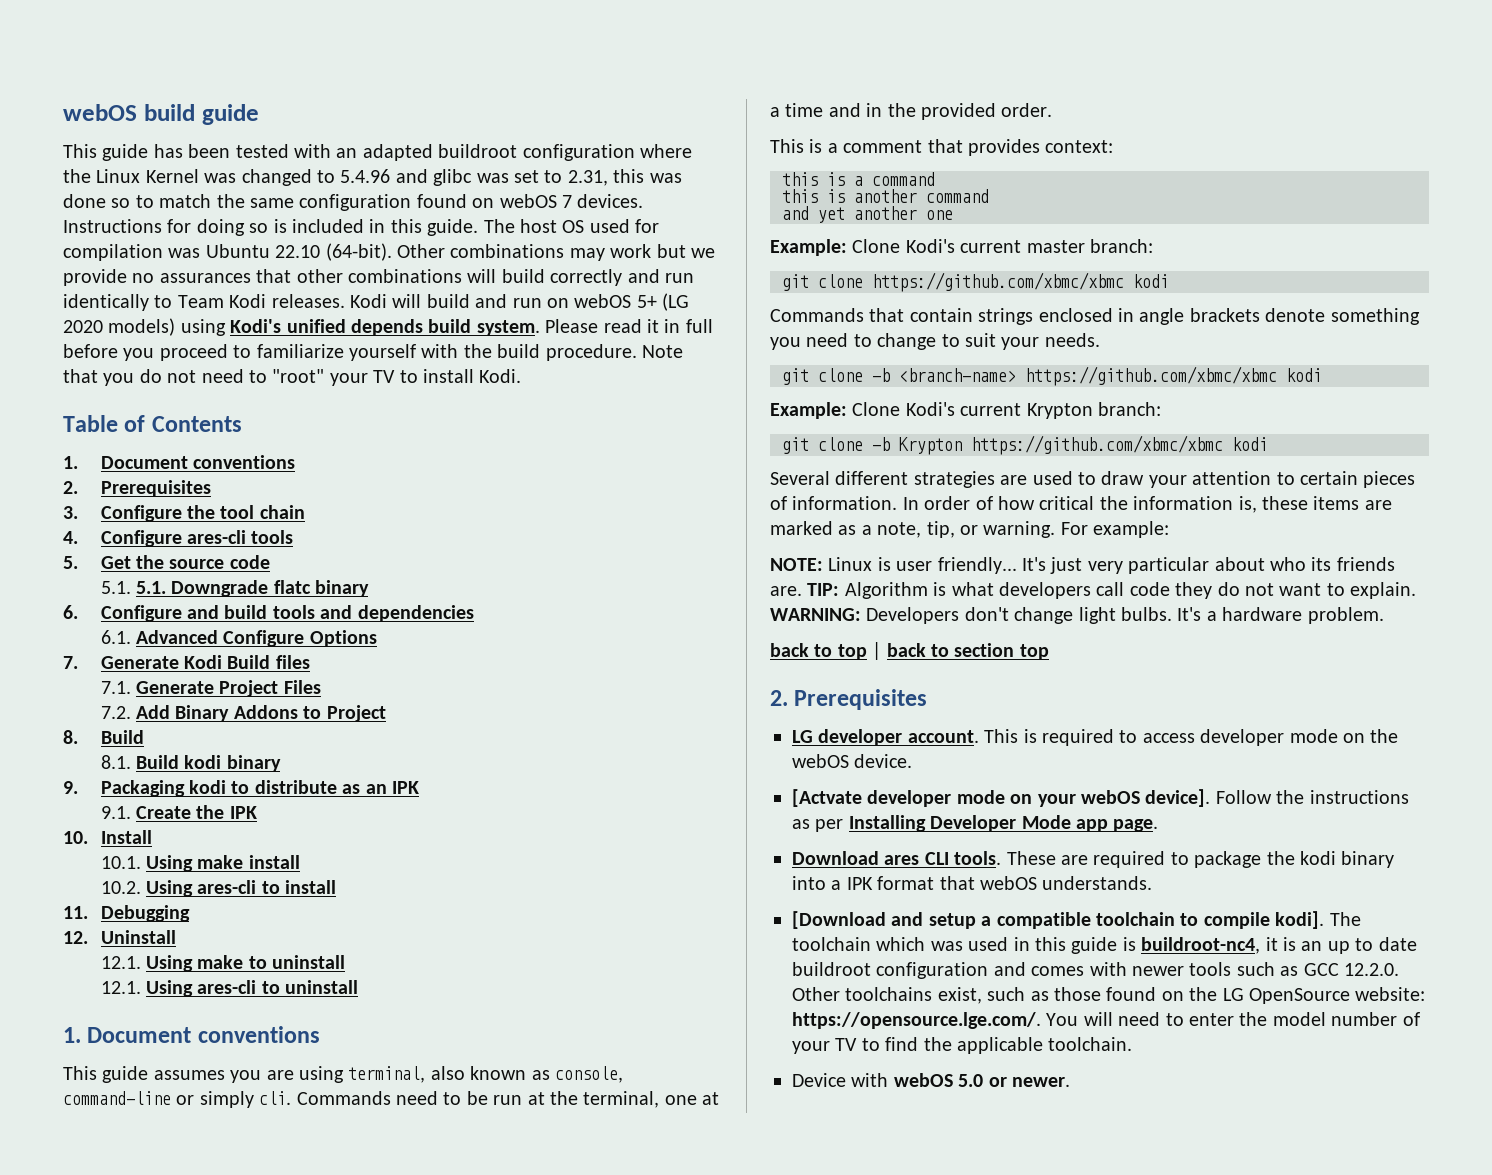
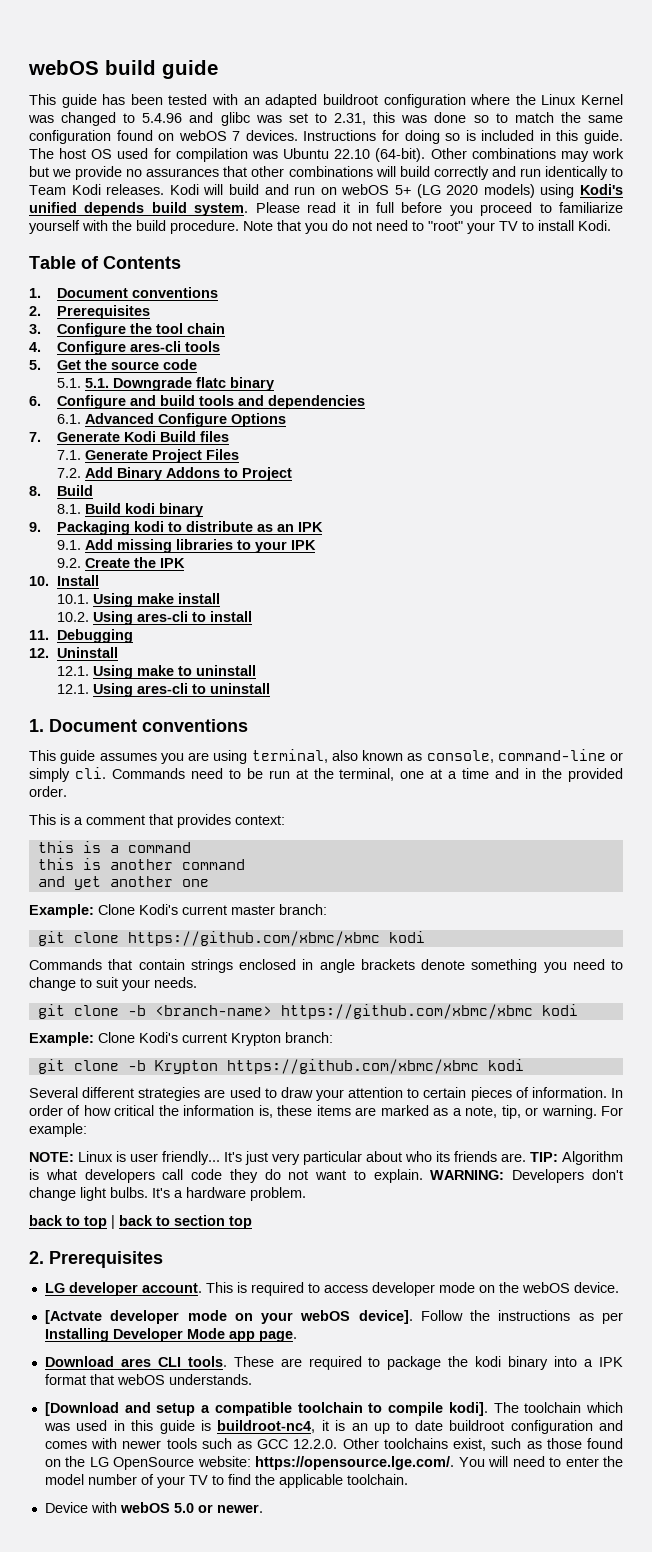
(131, 812) none -> [84,539,316,553] [56,558,81,568] Add missing libraries to your IPK // 9.2.

